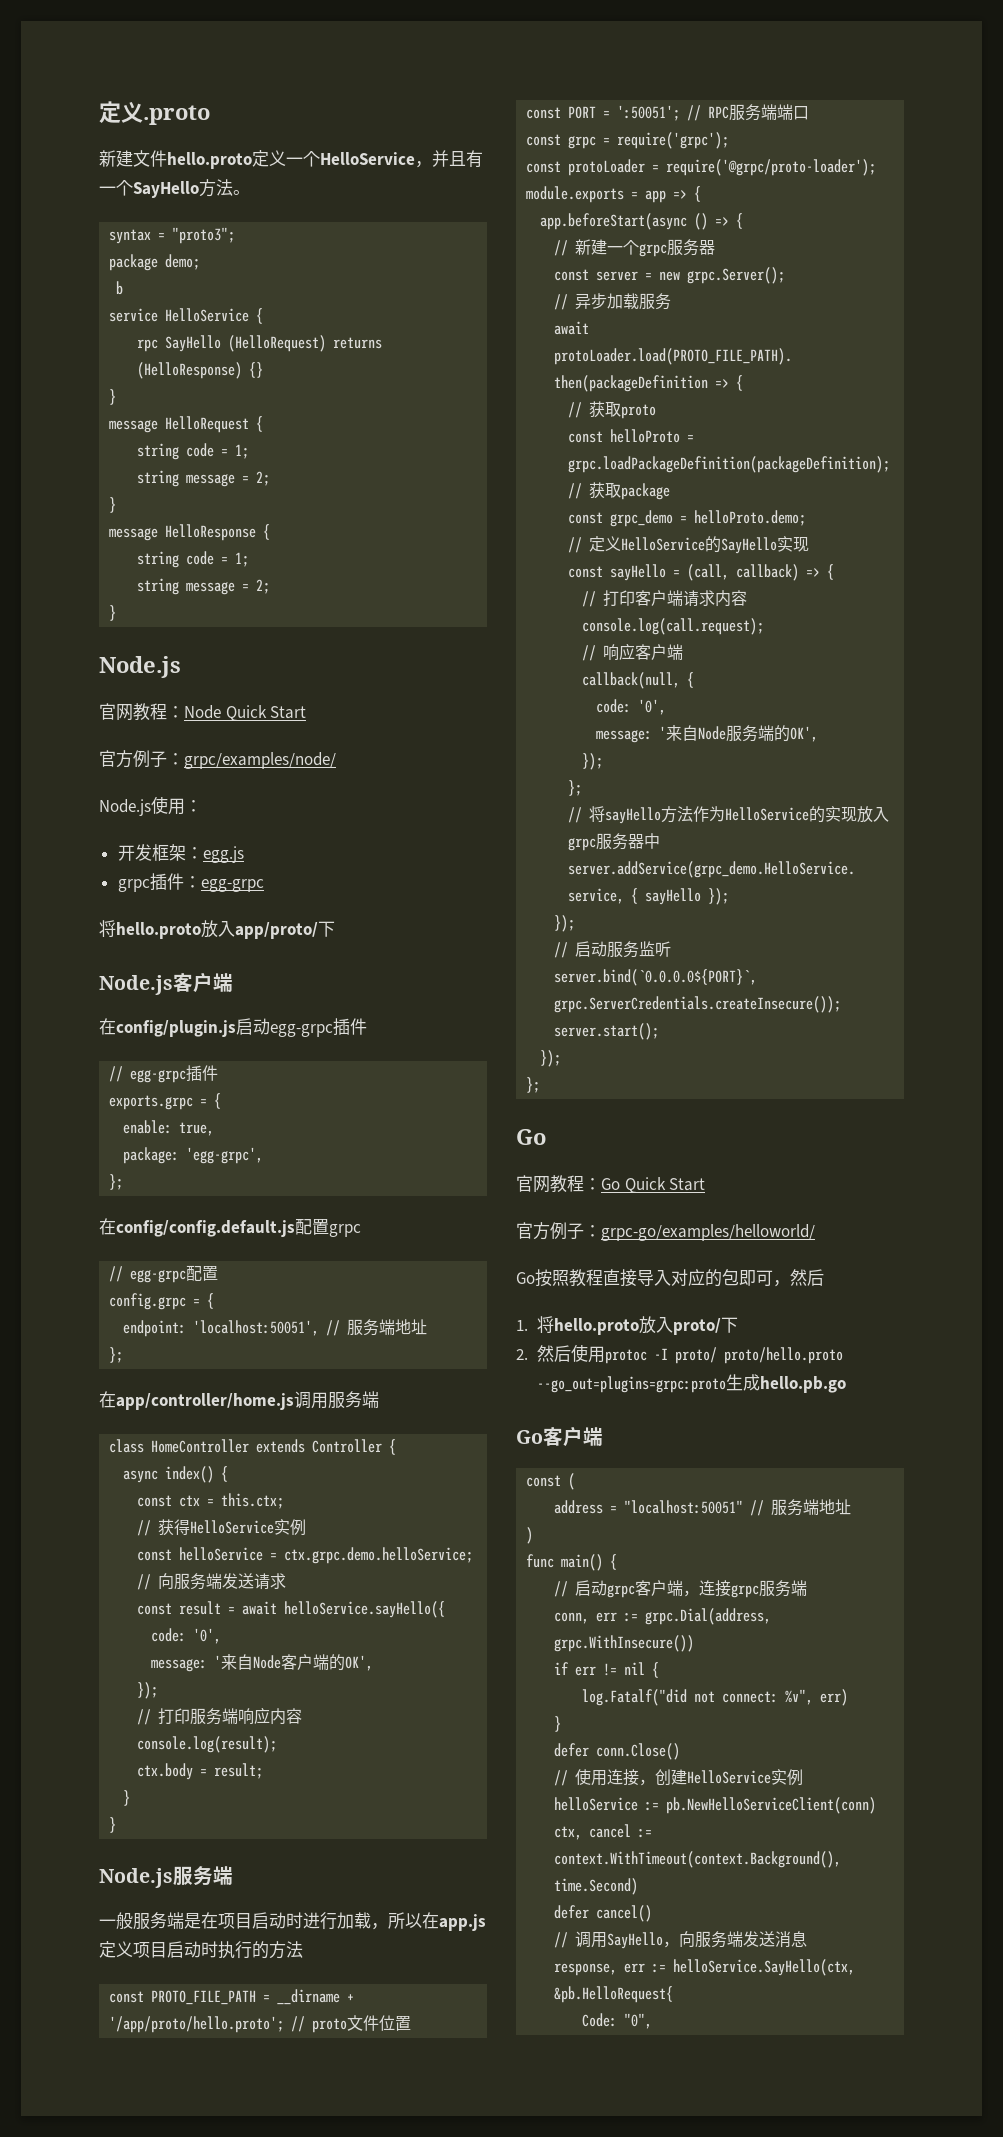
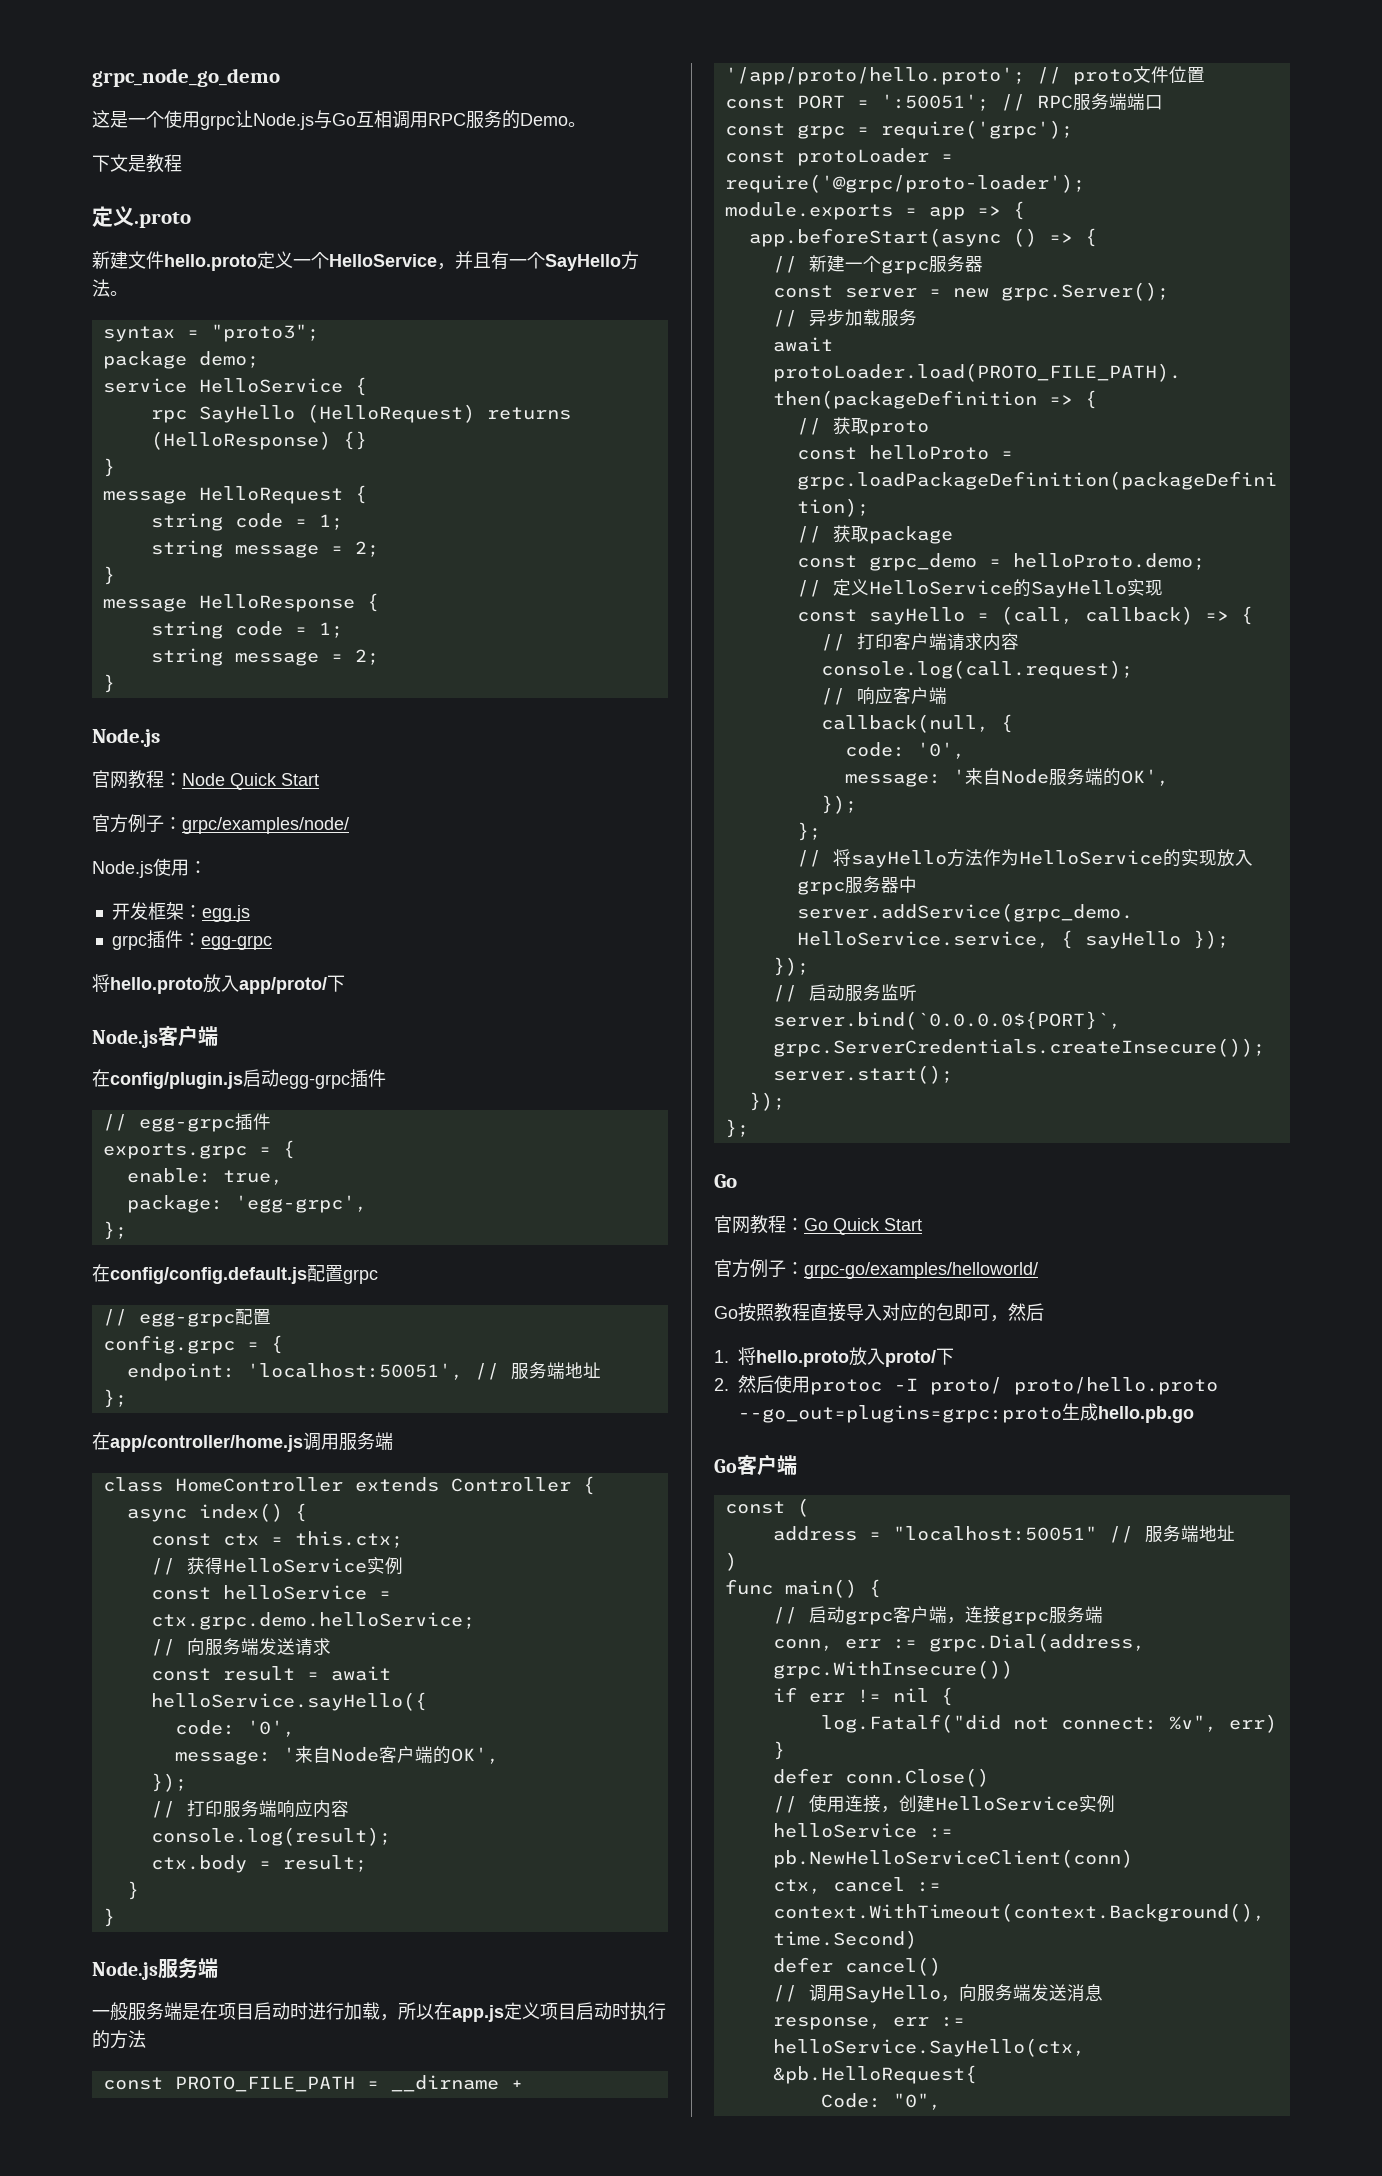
(99, 112) none -> [92,68,280,87] [92,110,586,130] [92,154,182,173] grpc_node_go_demo // 这是一个使用grpc让Node.js与Go互相调用RPC服务的Demo。 // 下文是教程 //
[116,281,124,295] // b -> (259, 359) none

